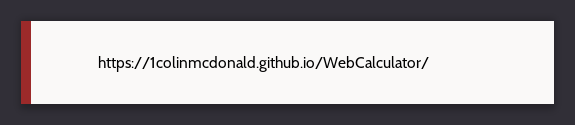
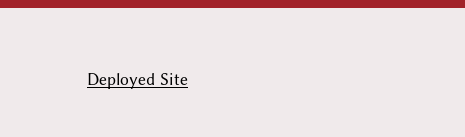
[98,56,429,72] https://1colinmcdonald.github.io/WebCalculator/ -> [87,73,188,89] Deployed Site

